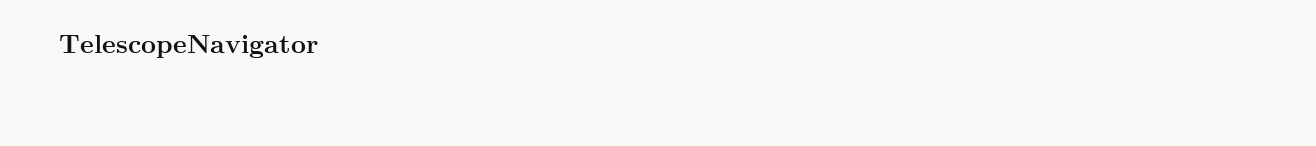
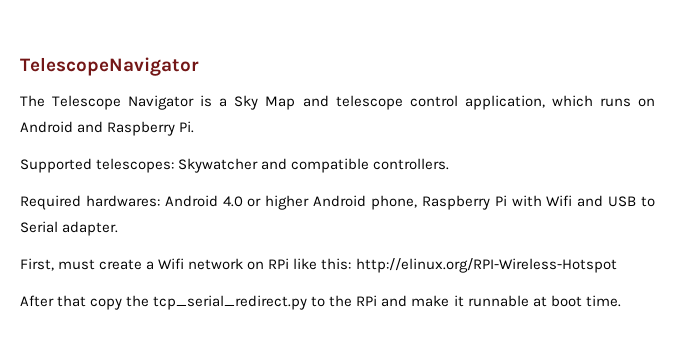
(318, 46) none -> [20,95,656,110] [20,121,195,136] [20,158,450,173] [20,195,656,210] [20,221,119,236] [20,258,617,273] [20,295,621,310] // The Telescope Navigator is a Sky Map and telescope control application, which runs on Android and Raspberry Pi. // Supported telescopes: Skywatcher and compatible controllers. // Required hardwares: Android 4.0 or higher Android phone, Raspberry Pi with Wifi and USB to Serial adapter. // First, must create a Wifi network on RPi like this: http://elinux.org/RPI-Wireless-Hotspot // After that copy the tcp_serial_redirect.py to the RPi and make it runnable at boot time.

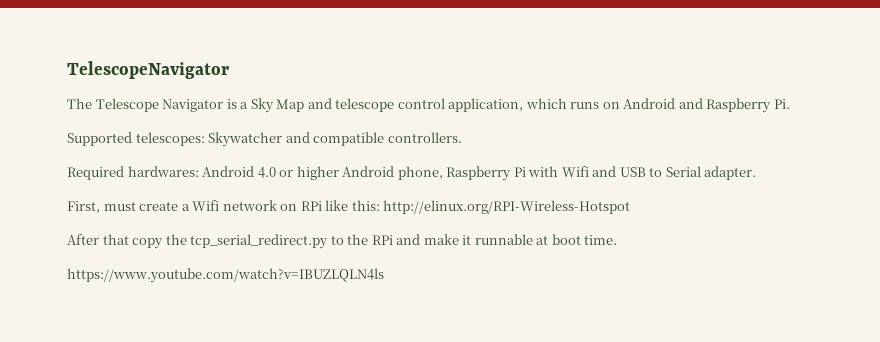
(621, 301) none -> [67,268,384,283] // https://www.youtube.com/watch?v=IBUZLQLN4ls

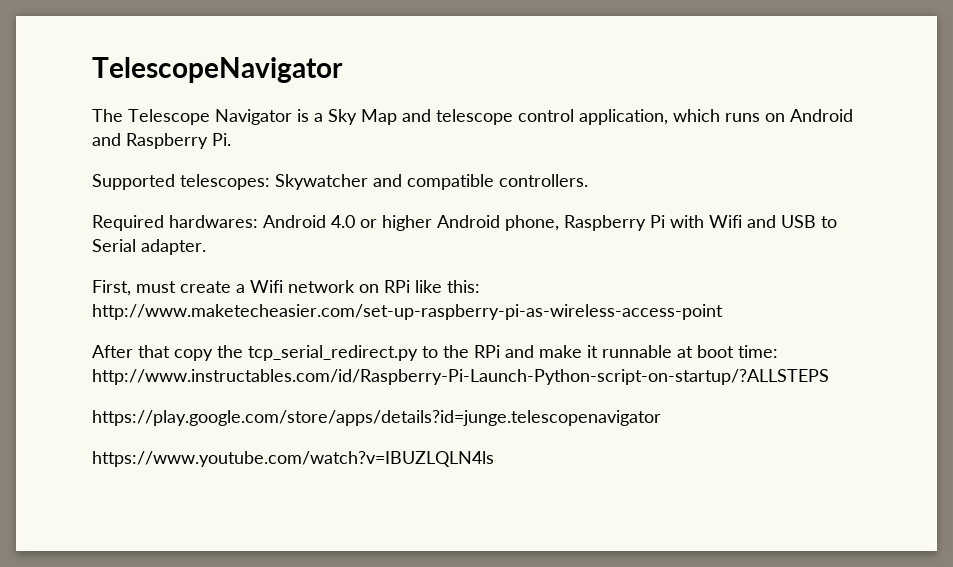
[383,200,631,214] http://elinux.org/RPI-Wireless-Hotspot -> [92,304,723,320] http://www.maketecheasier.com/set-up-raspberry-pi-as-wireless-access-point
[584,235,618,245] time. -> [738,345,778,358] [92,369,829,385] [92,410,661,426] time: http://www.instructables.com/id/Raspberry-Pi-Launch-Python-script-on-startup/?ALLSTEPS // https://play.google.com/store/apps/details?id=junge.telescopenavigator

